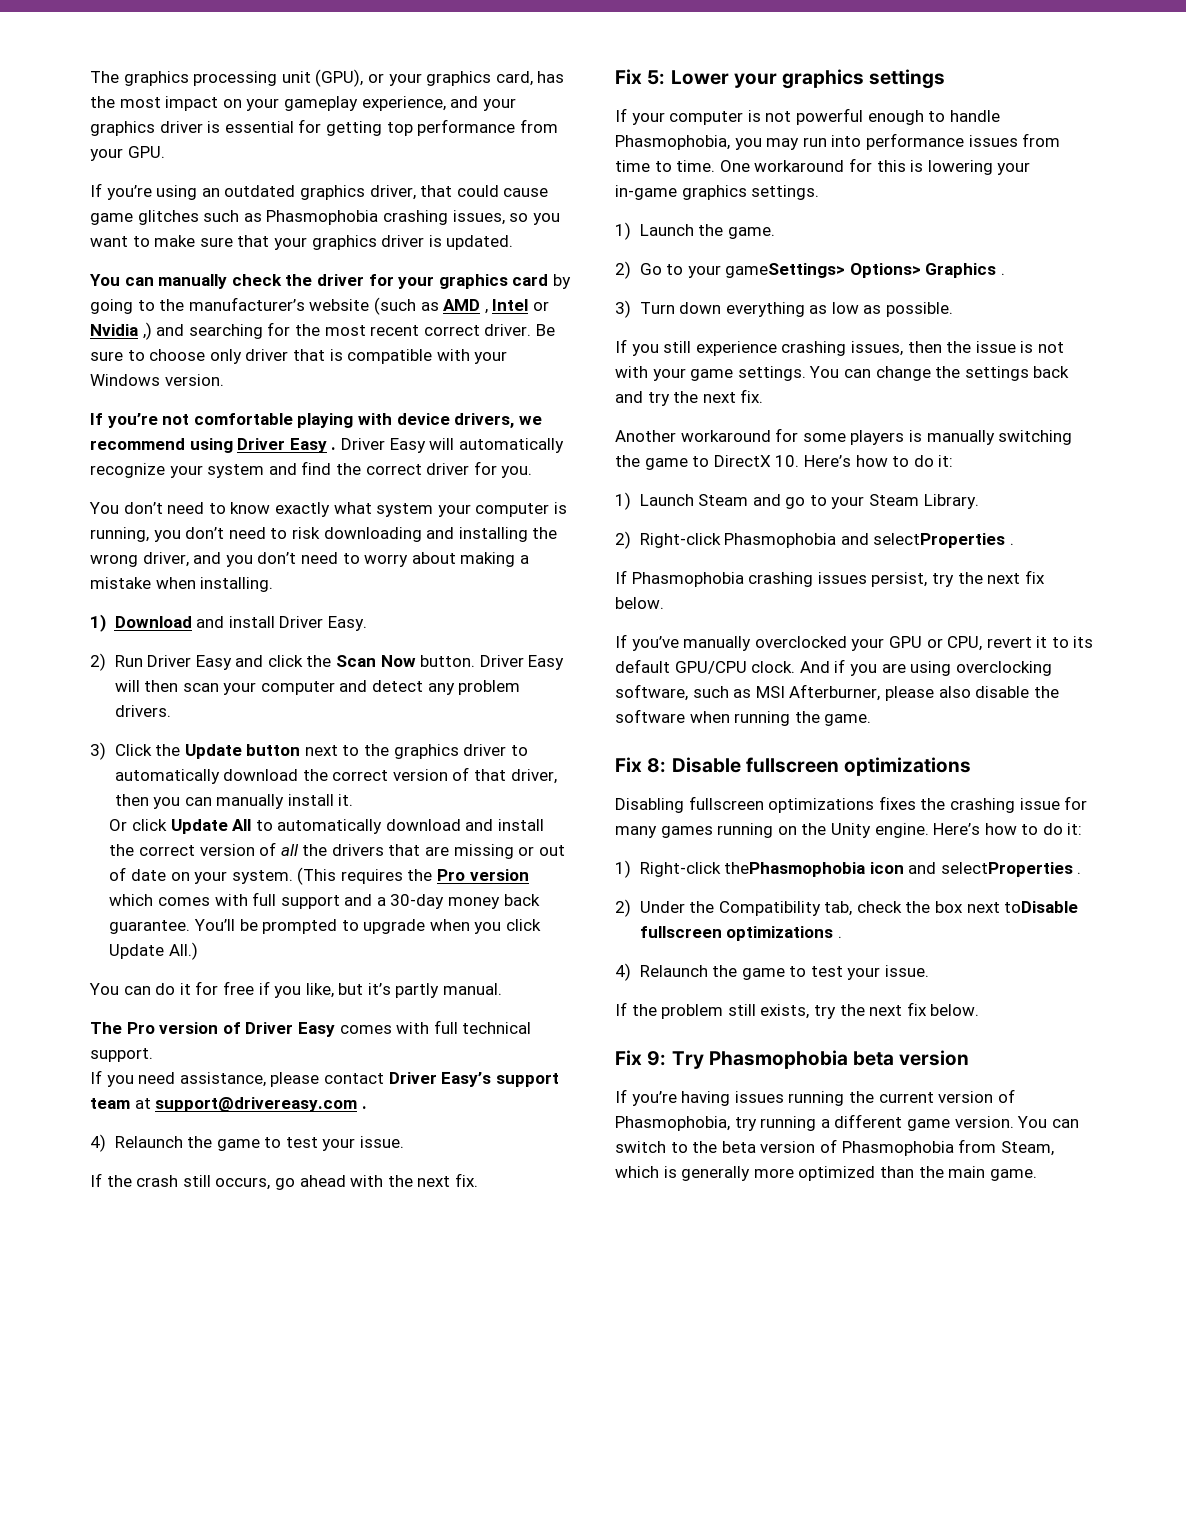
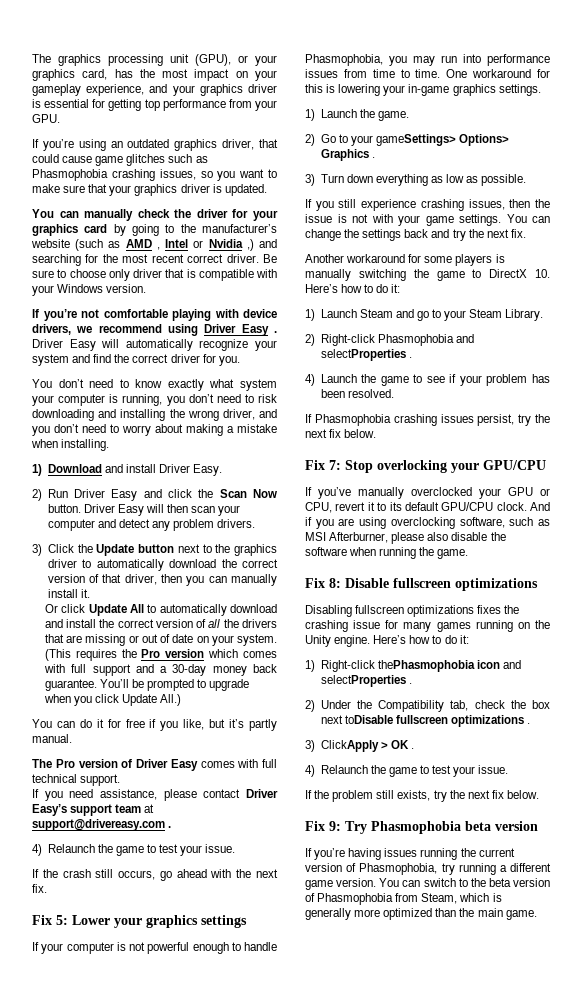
(1014, 544) none -> [305,374,550,386] [320,389,394,398] // 4) Launch the game to see if your problem has been resolved.
(664, 603) none -> [305,460,546,473] // Fix 7: Stop overlocking your GPU/CPU
(842, 937) none -> [305,740,415,752] // 3) ClickApply > OK .

